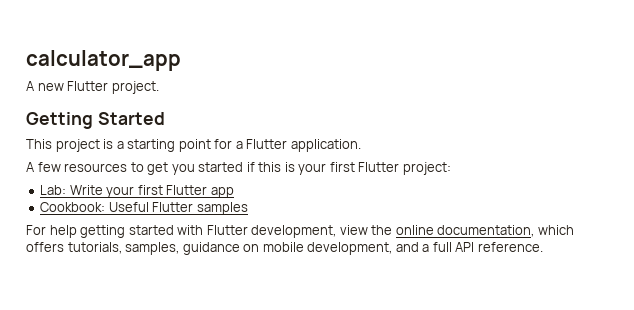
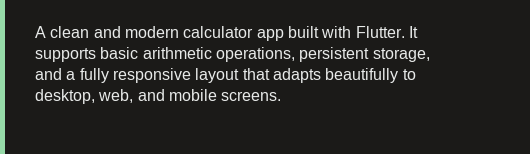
[26,50,181,71] [26,81,159,94] [26,112,165,129] [26,139,361,152] [26,162,451,175] [40,185,234,198] [40,202,248,215] [26,225,574,238] [26,242,543,255] calculator_app // A new Flutter project. // Getting Started // This project is a starting point for a Flutter application. // A few resources to get you started if this is your first Flutter project: // Lab: Write your first Flutter app // Cookbook: Useful Flutter samples // For help getting started with Flutter development, view the online documentation, which offers tutorials, samples, guidance on mobile development, and a full API reference. -> [35,26,418,41] [35,47,430,62] [35,68,416,83] [35,89,282,104] A clean and modern calculator app built with Flutter. It supports basic arithmetic operations, persistent storage, and a fully responsive layout that adapts beautifully to desktop, web, and mobile screens.

